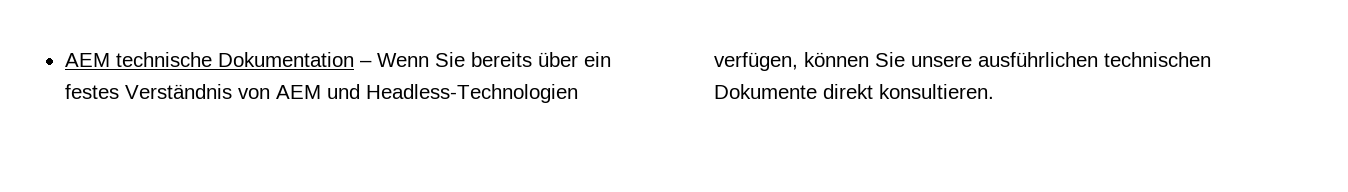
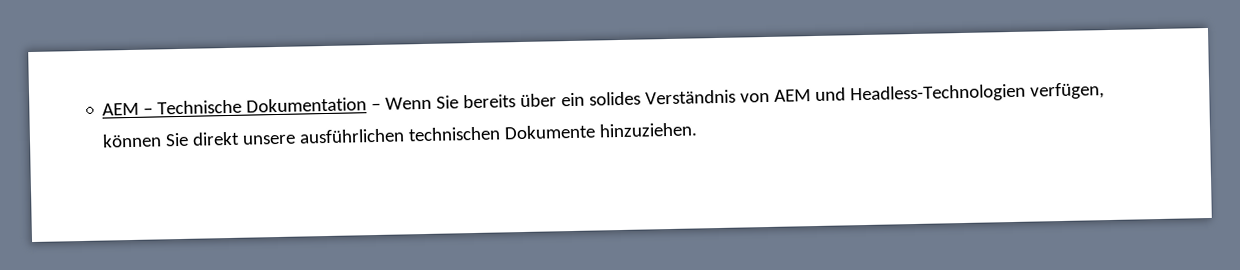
[64,52,212,67] AEM technische -> [102,99,243,116] AEM – Technische
[64,84,119,99] festes -> [589,91,642,106] solides
(905, 59) none -> [192,131,241,146] direkt
[822,84,994,99] direkt konsultieren. -> [599,122,699,138] hinzuziehen.

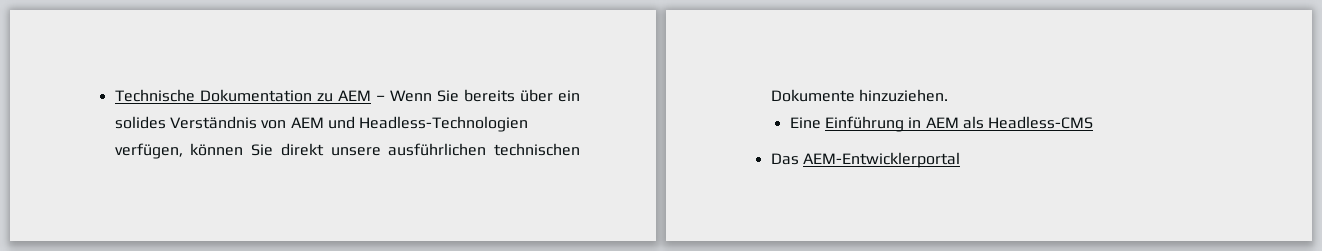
[102,97,368,116] AEM – Technische Dokumentation -> [114,89,371,102] Technische Dokumentation zu AEM
(699, 130) none -> [789,116,1094,132] [770,152,960,168] // Eine Einführung in AEM als Headless-CMS // Das AEM-Entwicklerportal

